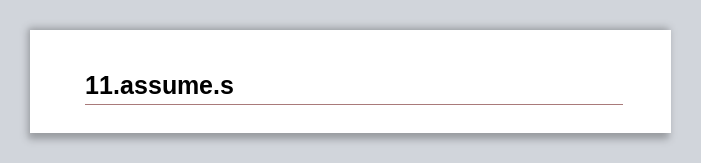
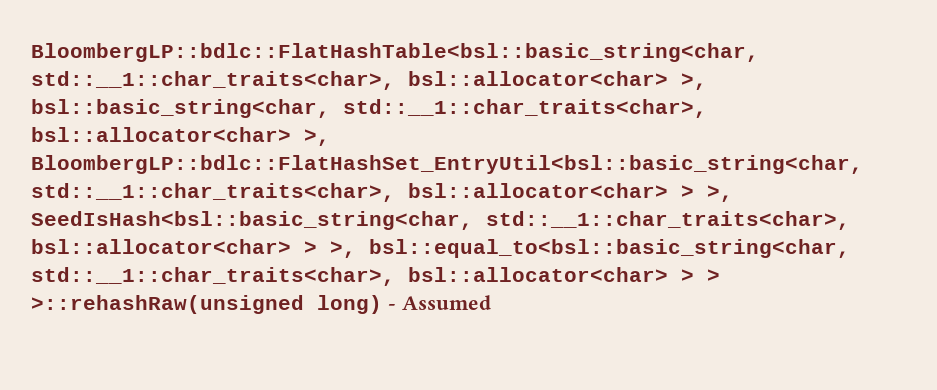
[85,76,234,94] 11.assume.s -> [31,43,759,62] [31,71,707,90] [31,99,707,118] [31,127,330,146] [31,155,863,174] [31,183,733,202] [31,211,850,230] [31,239,850,258] [31,267,720,286] [31,295,491,314] BloombergLP::bdlc::FlatHashTable<bsl::basic_string<char, std::__1::char_traits<char>, bsl::allocator<char> >, bsl::basic_string<char, std::__1::char_traits<char>, bsl::allocator<char> >, BloombergLP::bdlc::FlatHashSet_EntryUtil<bsl::basic_string<char, std::__1::char_traits<char>, bsl::allocator<char> > >, SeedIsHash<bsl::basic_string<char, std::__1::char_traits<char>, bsl::allocator<char> > >, bsl::equal_to<bsl::basic_string<char, std::__1::char_traits<char>, bsl::allocator<char> > > >::rehashRaw(unsigned long) - Assumed

